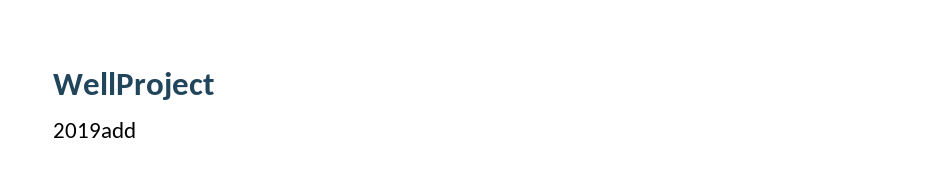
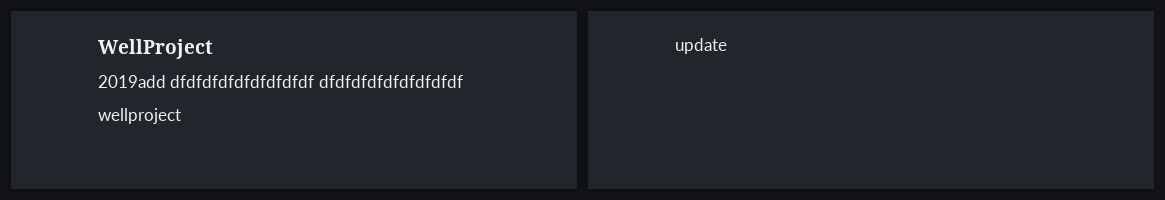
(136, 130) none -> [170,75,463,88] [98,108,181,124] [675,38,727,54] dfdfdfdfdfdfdfdfdf dfdfdfdfdfdfdfdfdf // wellproject // update

